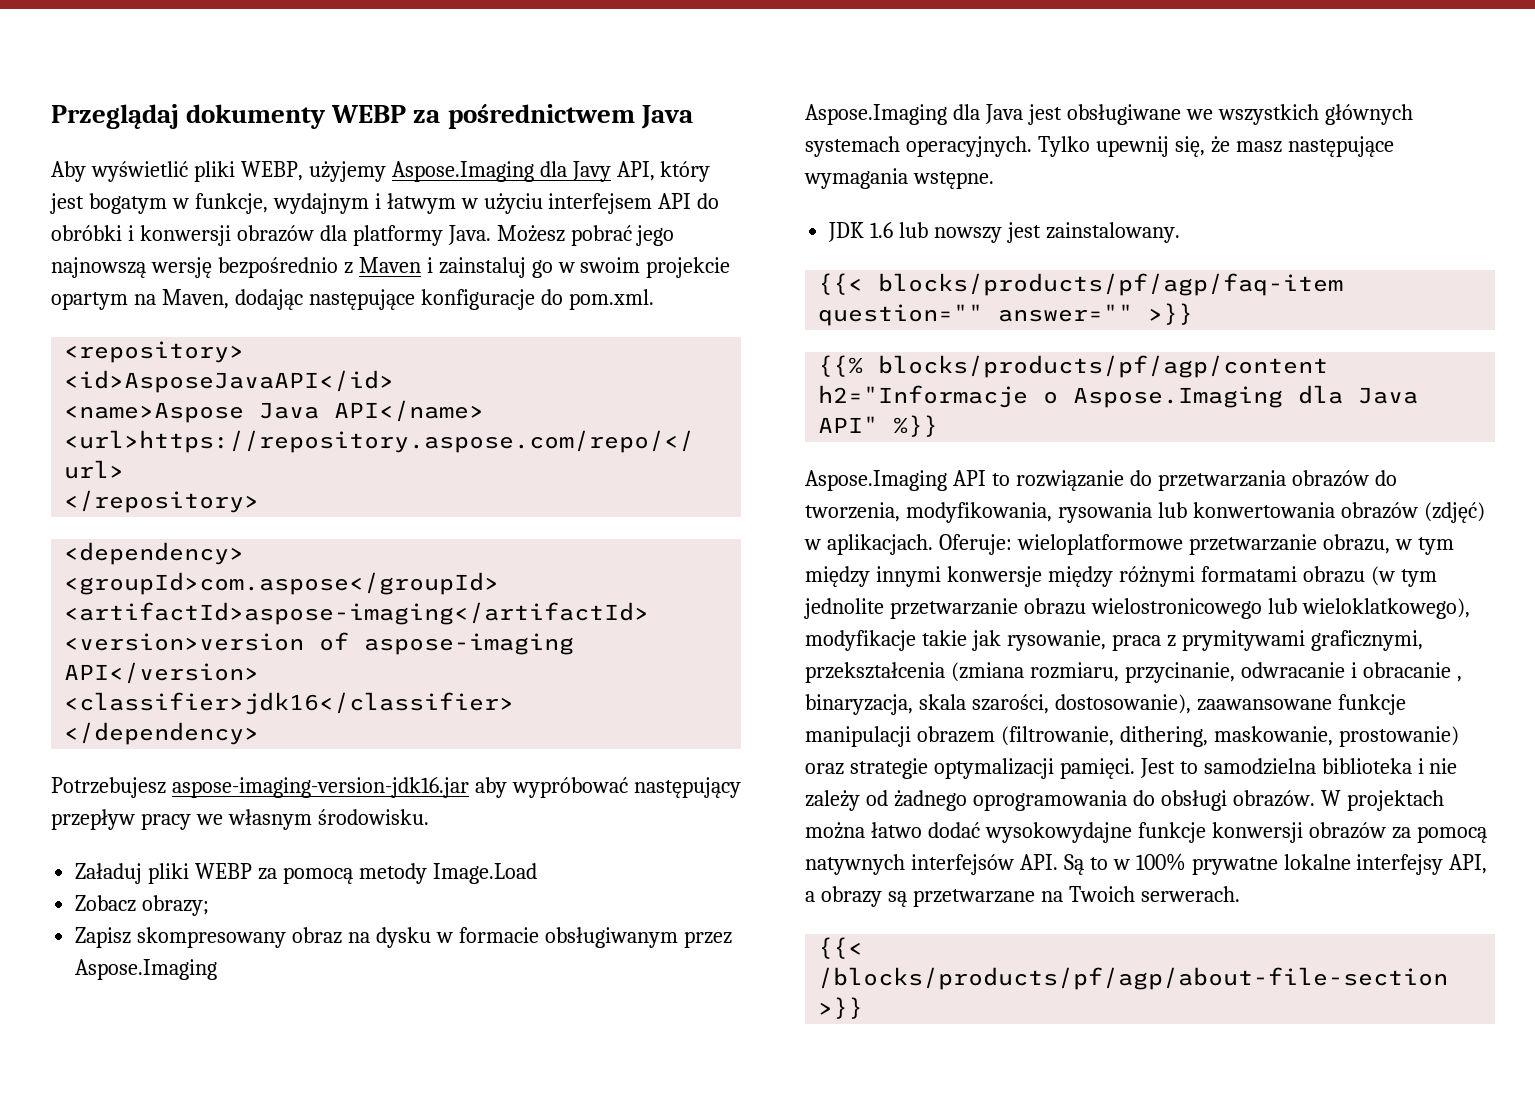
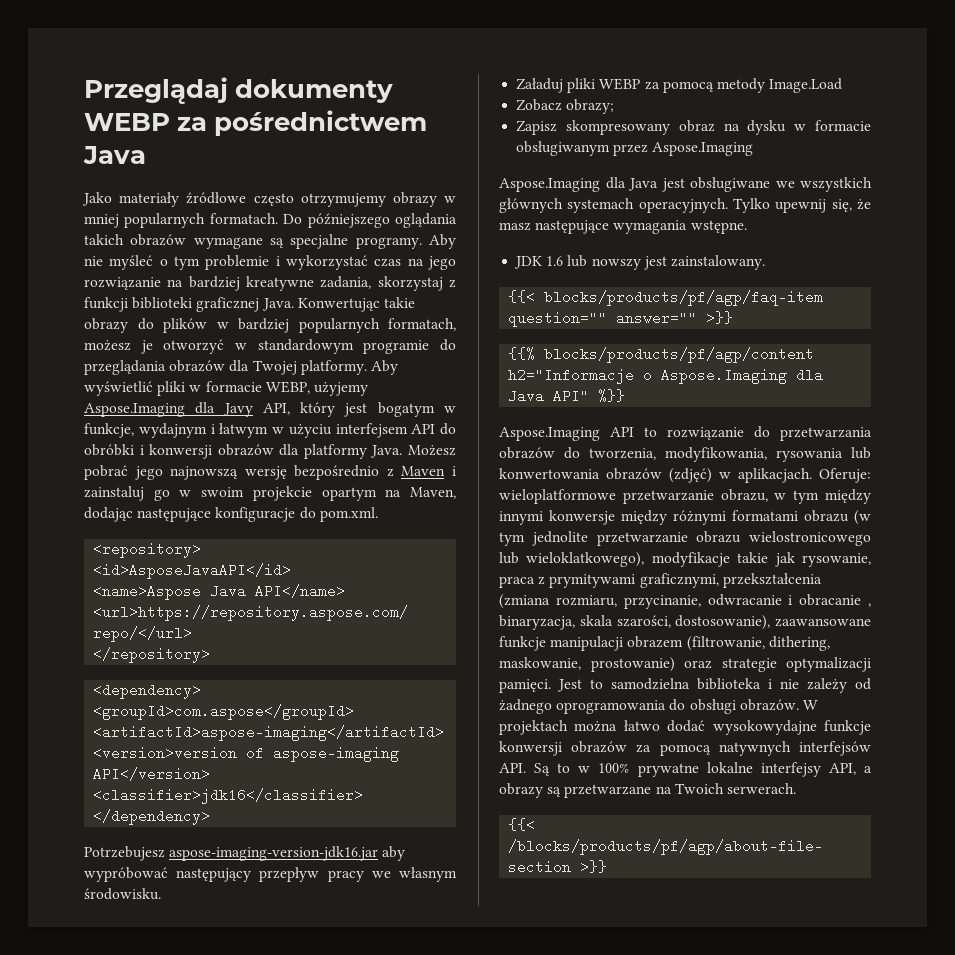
(693, 117) none -> [82,192,456,207] [84,213,457,228] [84,234,456,249] [84,255,456,270] [84,276,456,291] [84,297,415,312] [84,318,456,333] [84,339,456,354] [84,360,367,375] Jako materiały źródłowe często otrzymujemy obrazy w mniej popularnych formatach. Do późniejszego oglądania takich obrazów wymagane są specjalne programy. Aby nie myśleć o tym problemie i wykorzystać czas na jego rozwiązanie na bardziej kreatywne zadania, skorzystaj z funkcji biblioteki graficznej Java. Konwertując takie obrazy do plików w bardziej popularnych formatach, możesz je otworzyć w standardowym programie do przeglądania obrazów dla Twojej platformy.
(235, 171) none -> [189,381,262,392] w formacie

